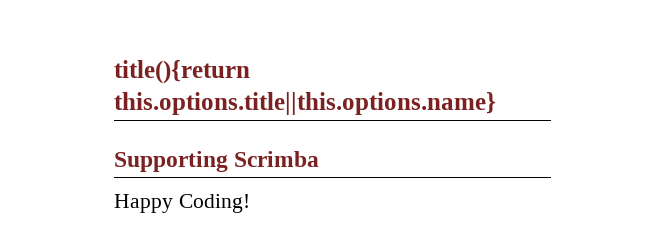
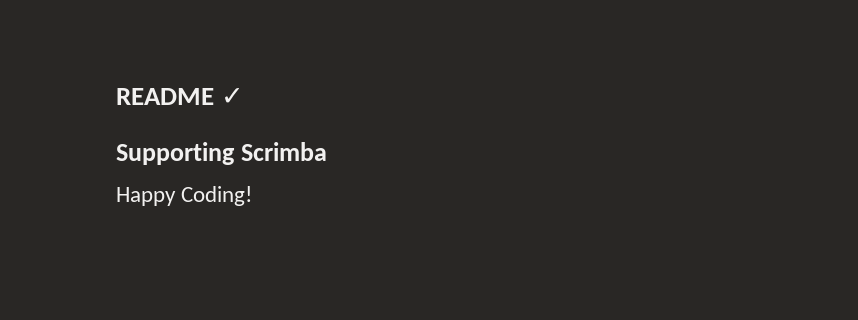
[114,60,250,84] [114,92,496,115] title(){return this.options.title||this.options.name} -> [116,88,245,105] README ✓

